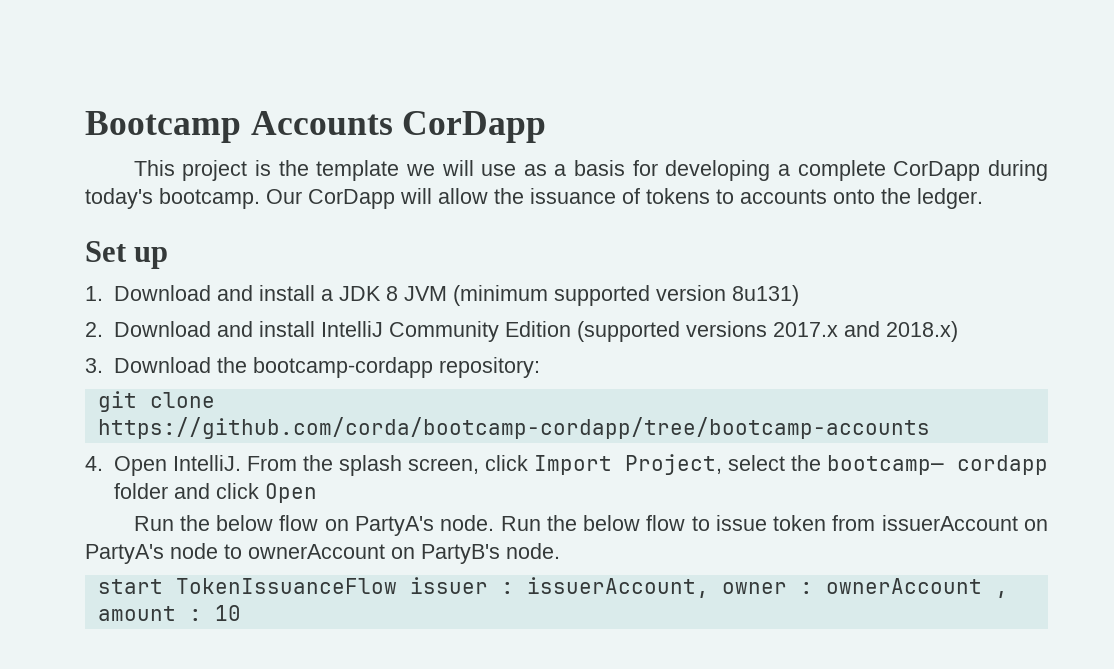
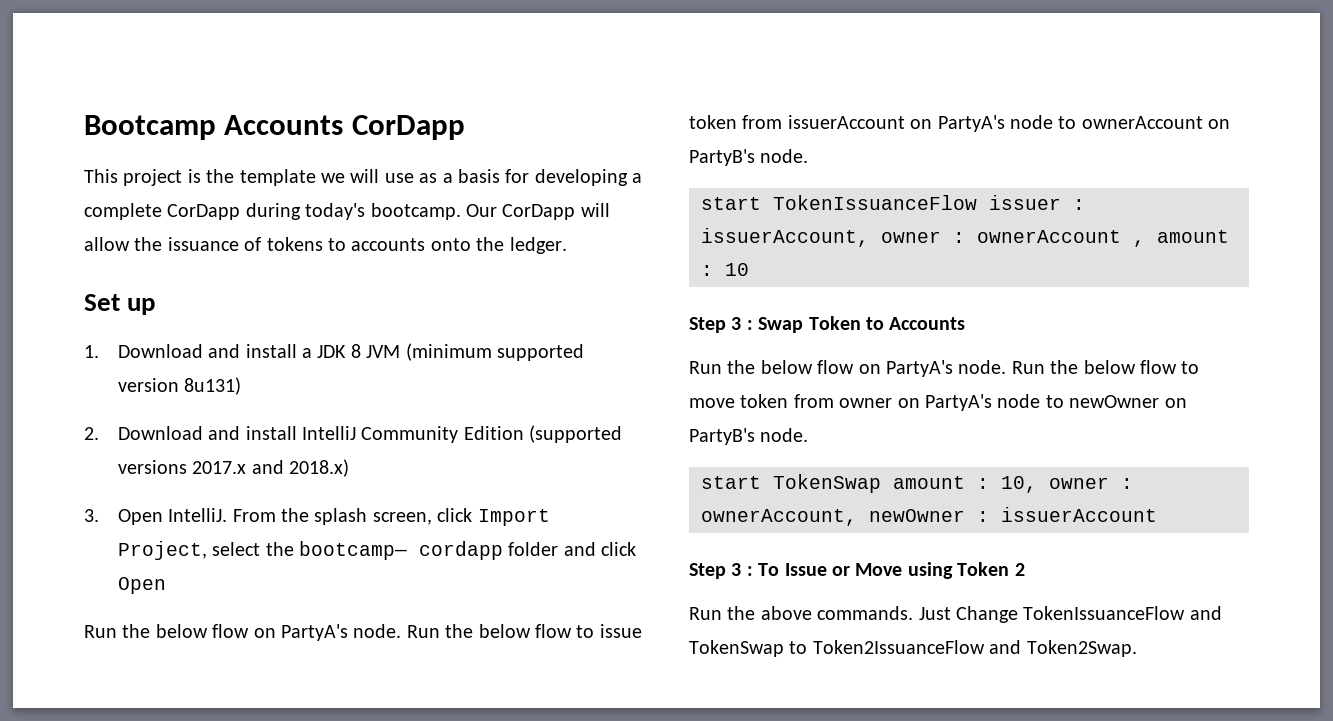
[113,357,540,378] [97,391,215,412] [97,417,930,439] [85,456,103,471] Download the bootcamp-cordapp repository: // git clone https://github.com/corda/bootcamp-cordapp/tree/bootcamp-accounts // 4. -> (99, 515) none
(241, 613) none -> [689,316,966,333] [689,360,1200,377] [689,394,1187,411] [689,428,809,445] [701,474,1133,493] [701,507,1157,526] [689,562,1025,579] [689,606,1222,623] [689,640,1137,657] // Step 3 : Swap Token to Accounts // Run the below flow on PartyA's node. Run the below flow to move token from owner on PartyA's node to newOwner on PartyB's node. // start TokenSwap amount : 10, owner : ownerAccount, newOwner : issuerAccount // Step 3 : To Issue or Move using Token 2 // Run the above commands. Just Change TokenIssuanceFlow and TokenSwap to Token2IssuanceFlow and Token2Swap.

